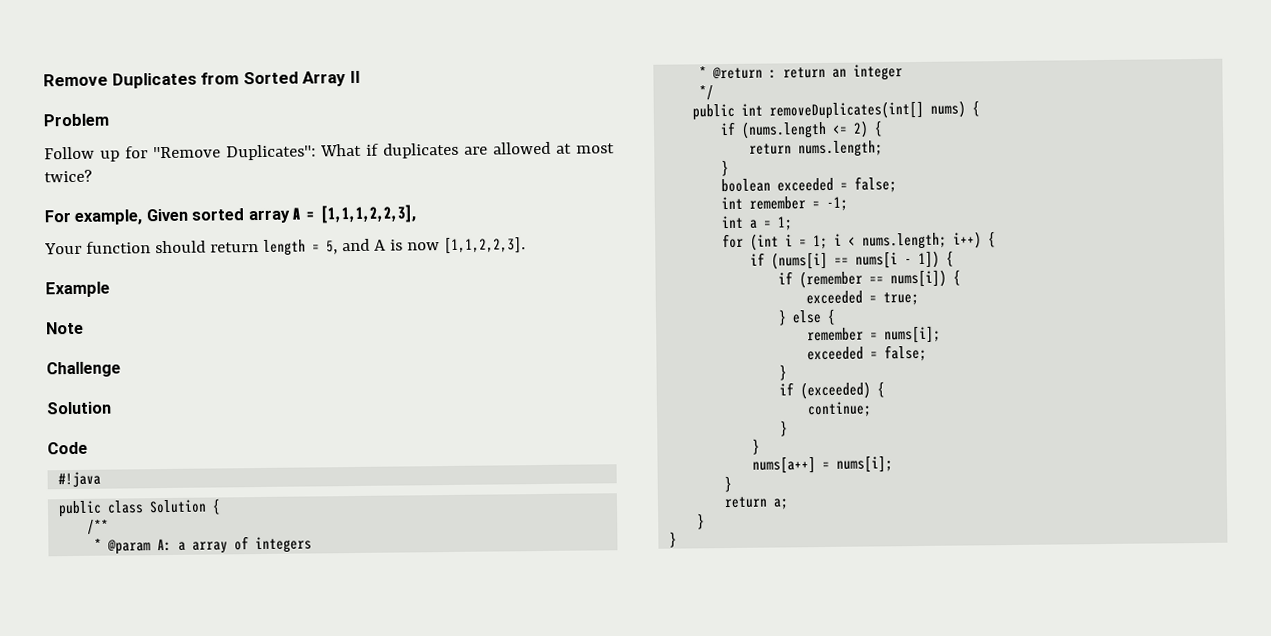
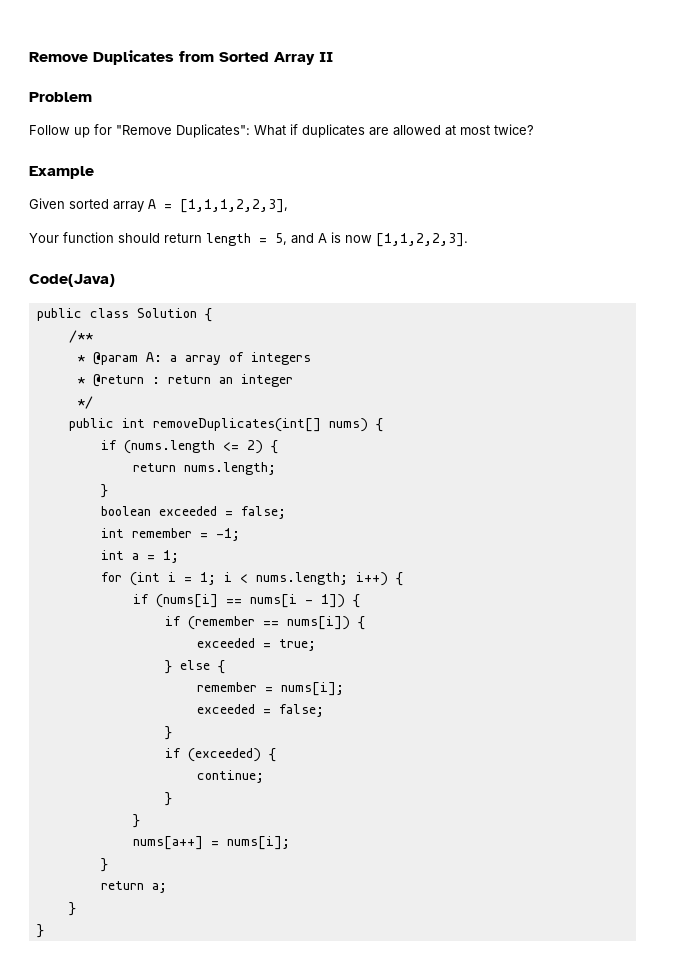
[44,209,143,225] For example, -> [29,166,94,179] Example //
[45,281,110,298] [46,321,84,335] [46,361,121,378] [46,401,111,415] [47,441,88,455] [58,471,102,488] Example // Note // Challenge // Solution // Code // #!java -> [29,274,115,287] Code(Java)

